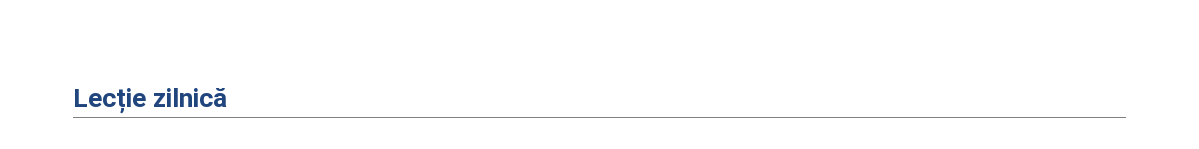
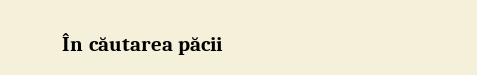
[73,88,228,114] Lecție zilnică -> [62,33,224,55] În căutarea păcii

